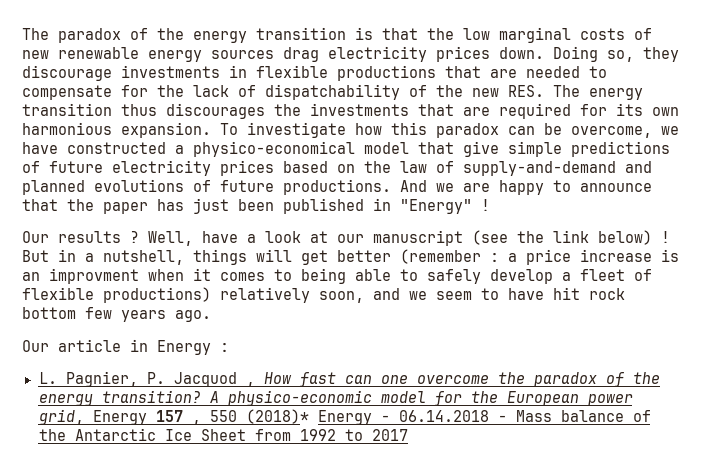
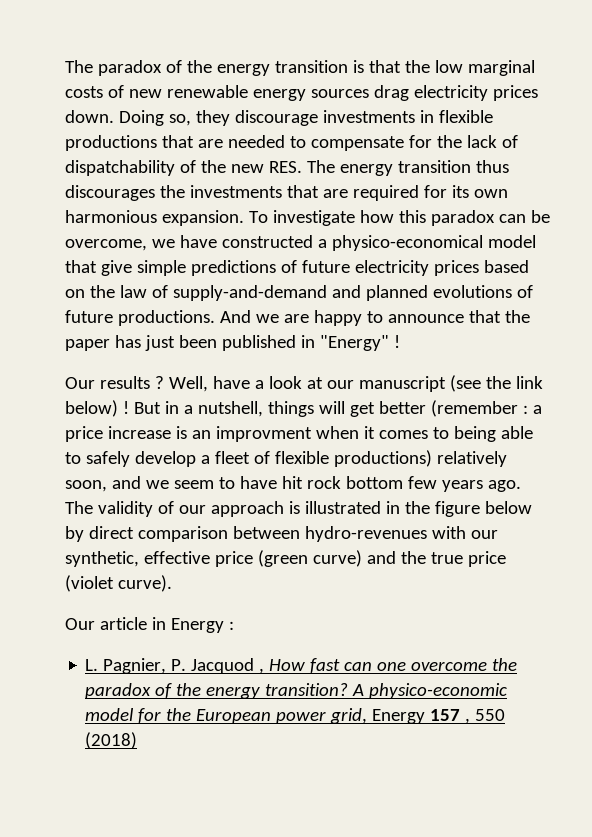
(211, 316) none -> [65,501,532,517] [65,526,498,542] [65,550,506,567] [65,575,172,592] The validity of our approach is illustrated in the figure below by direct comparison between hydro-revenues with our synthetic, effective price (green curve) and the true price (violet curve).
[245,409,651,425] [38,428,408,441] (2018)* Energy - 06.14.2018 - Mass balance of the Antarctic Ice Sheet from 1992 to 2017 -> [85,732,138,749] (2018)

